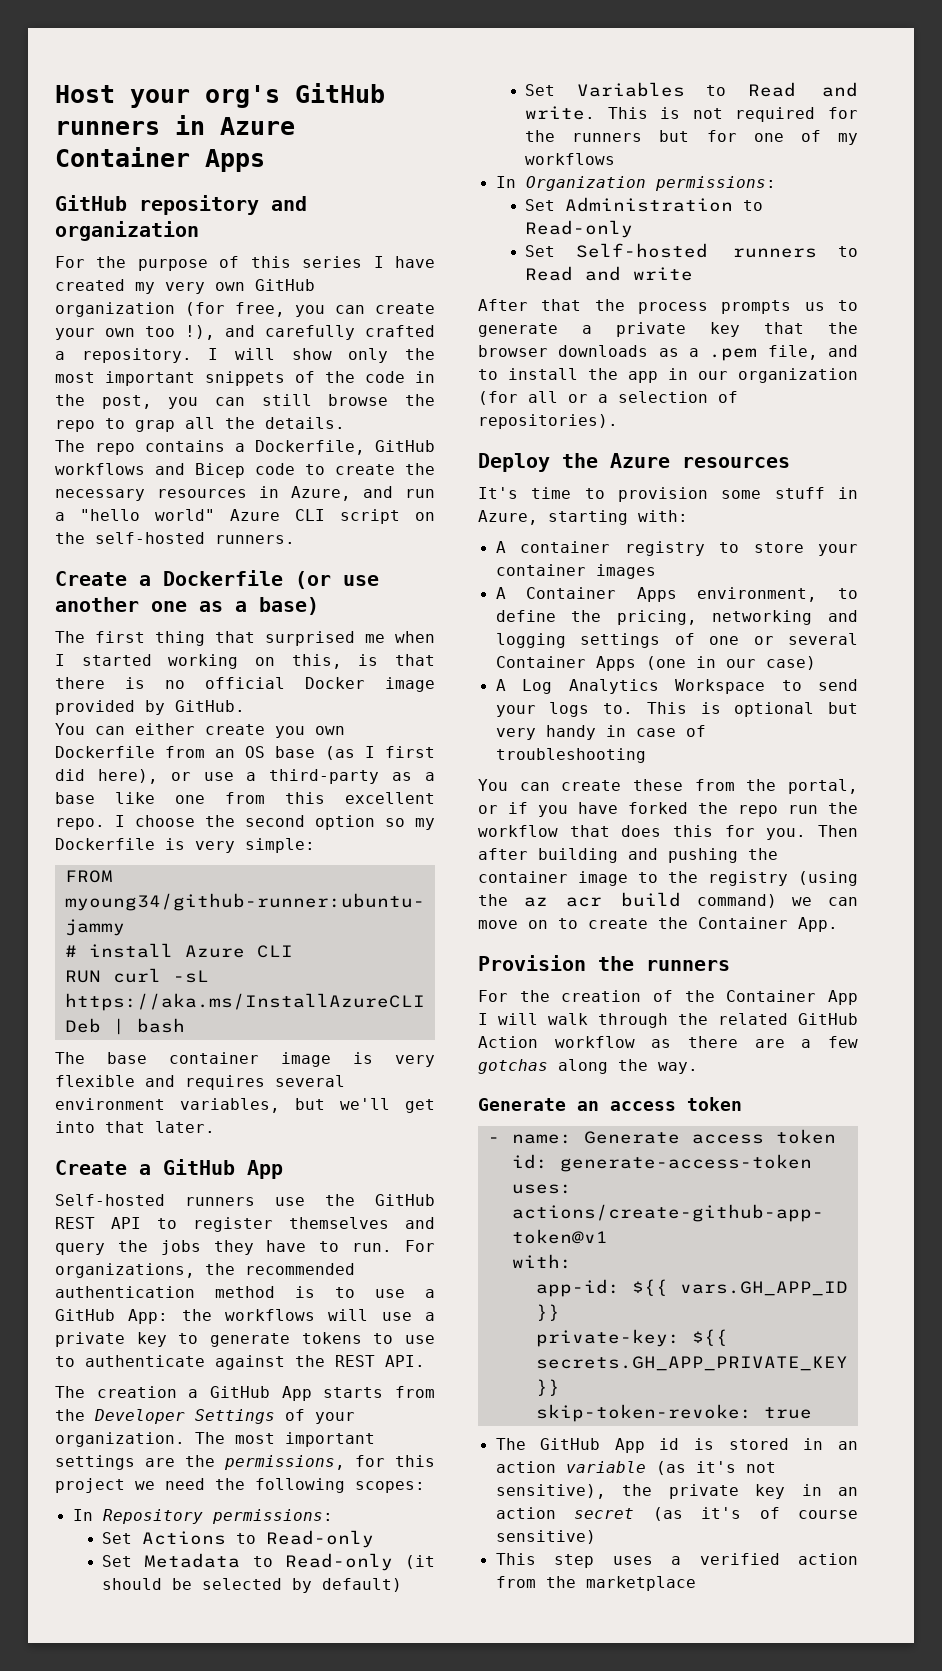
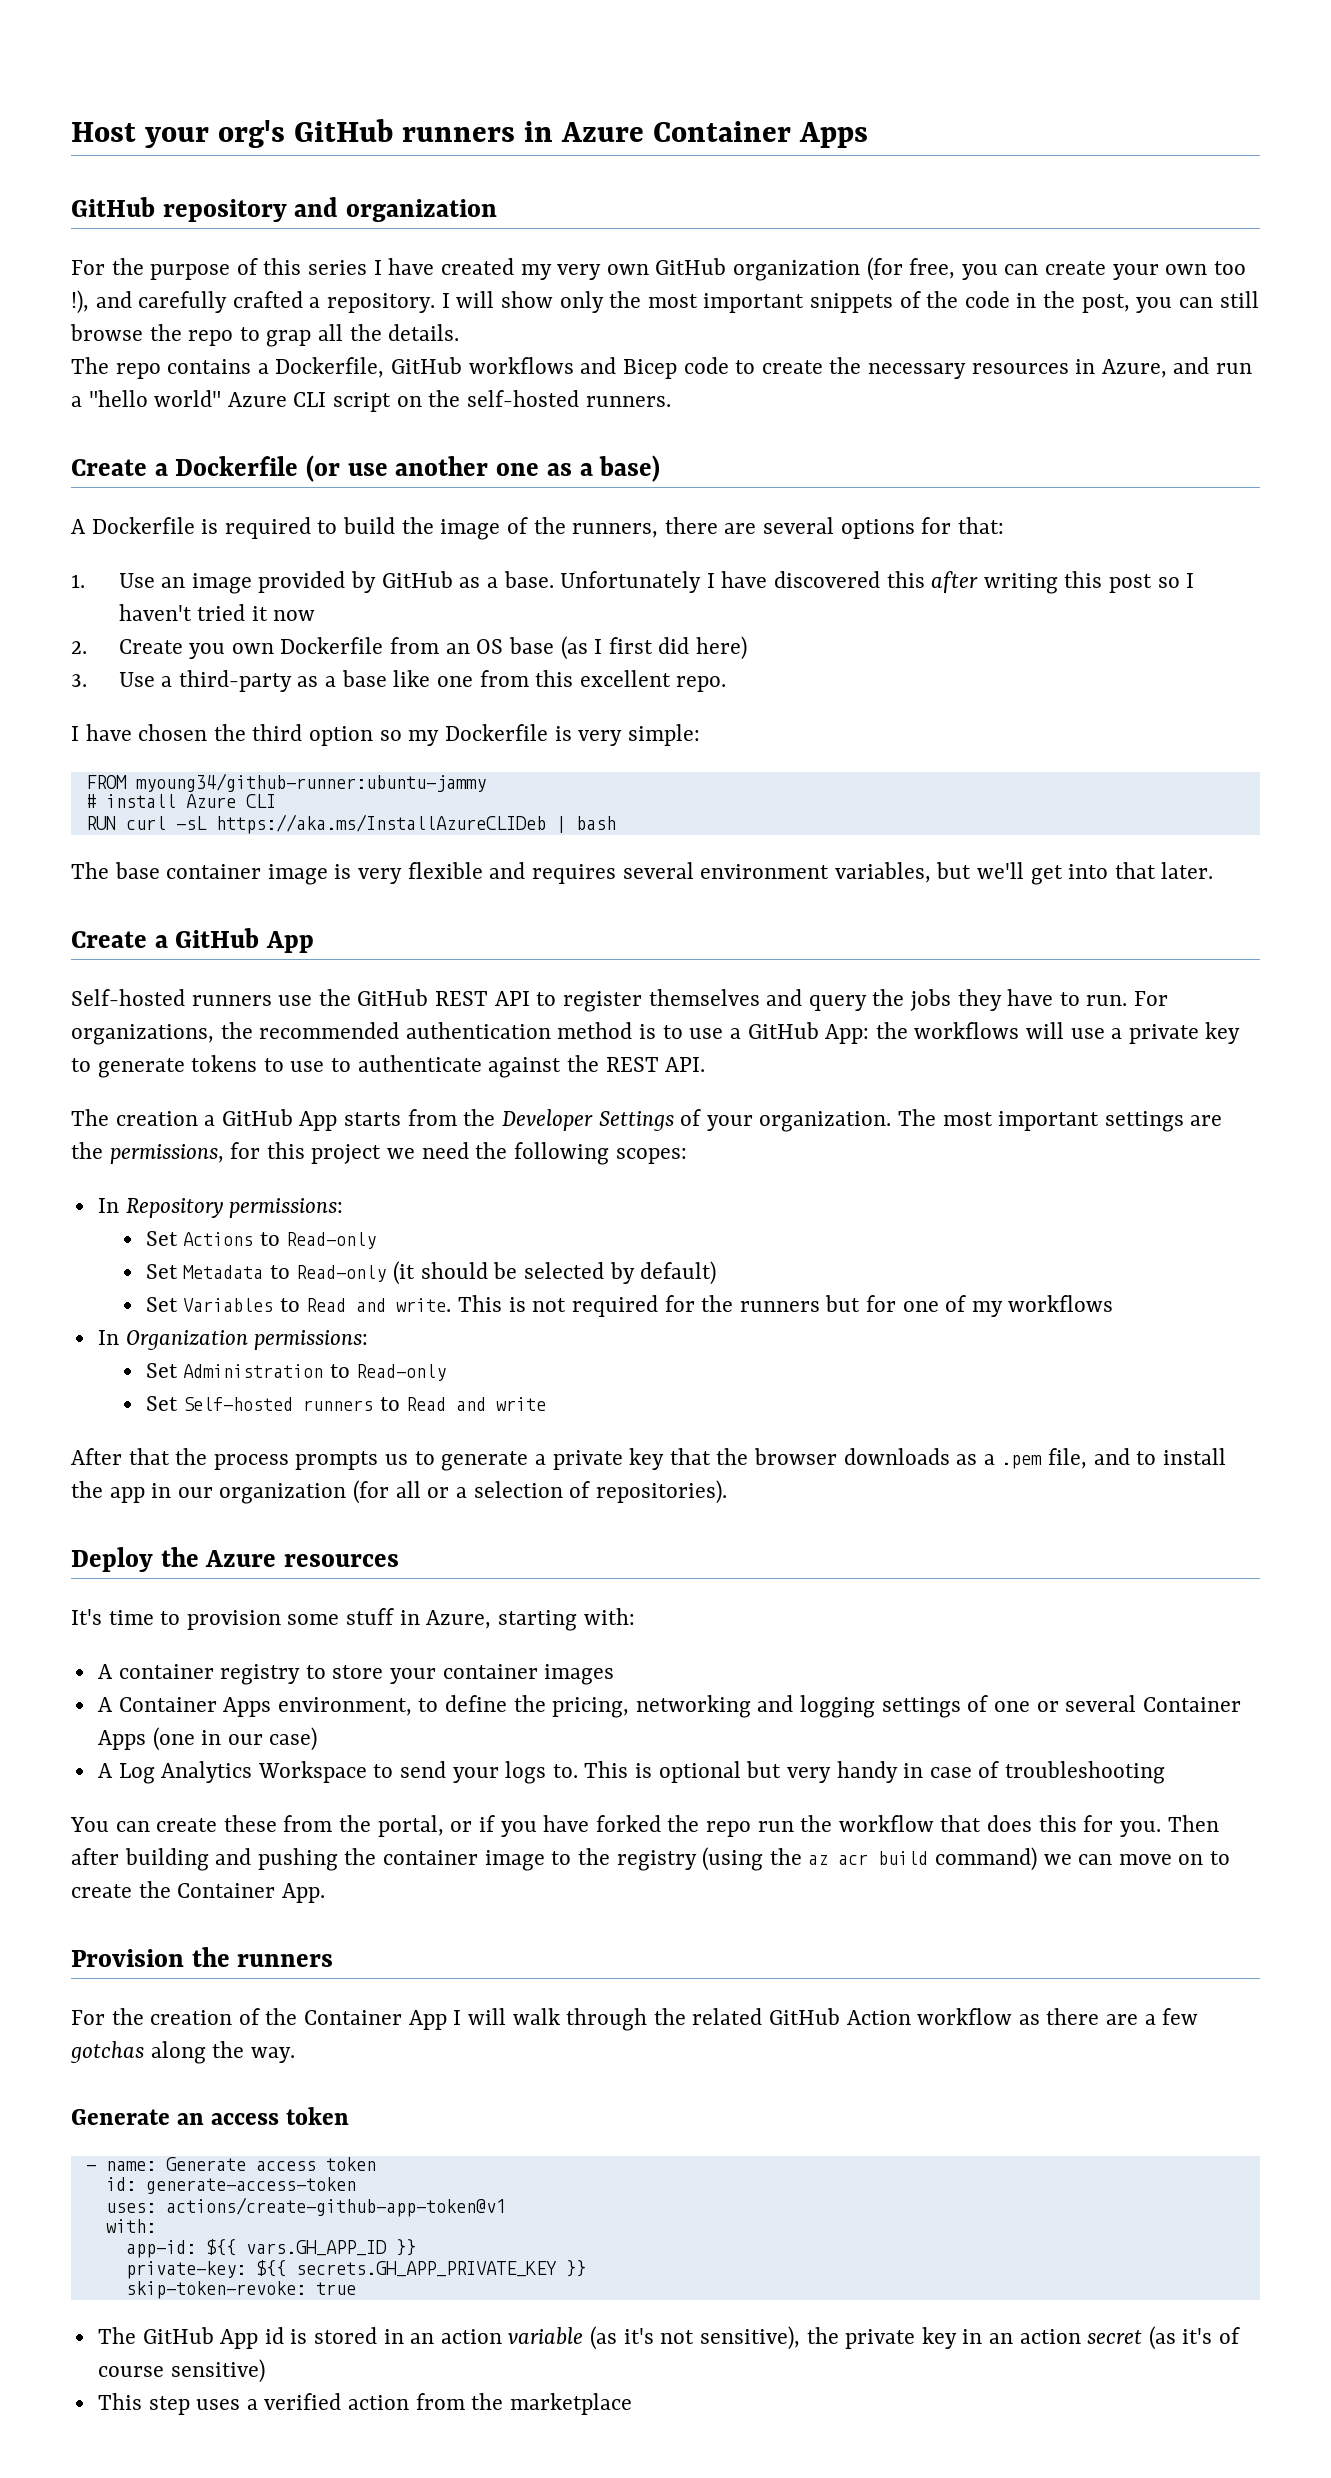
[55,631,435,646] [55,654,435,669] [55,677,435,692] [55,700,245,715] [55,723,265,735] The first thing that surprised me when I started working on this, is that there is no official Docker image provided by GitHub. // You can either create -> [71,517,1004,540] [71,571,1195,594] [118,604,316,621] [71,639,183,654] A Dockerfile is required to build the image of the runners, there are several options for that: // 1. Use an image provided by GitHub as a base. Unfortunately I have discovered this after writing this post so I haven't tried it now // 2. Create
[97,769,234,784] here), or use -> [696,636,748,660] [71,672,155,687] here) // 3. Use
[115,815,305,827] I choose the second -> [71,724,303,741] // I have chosen the third

